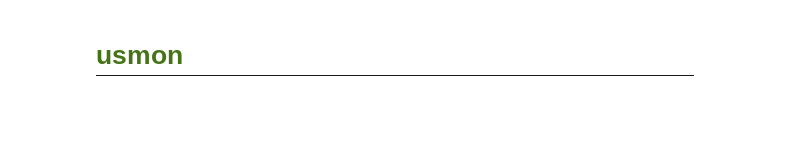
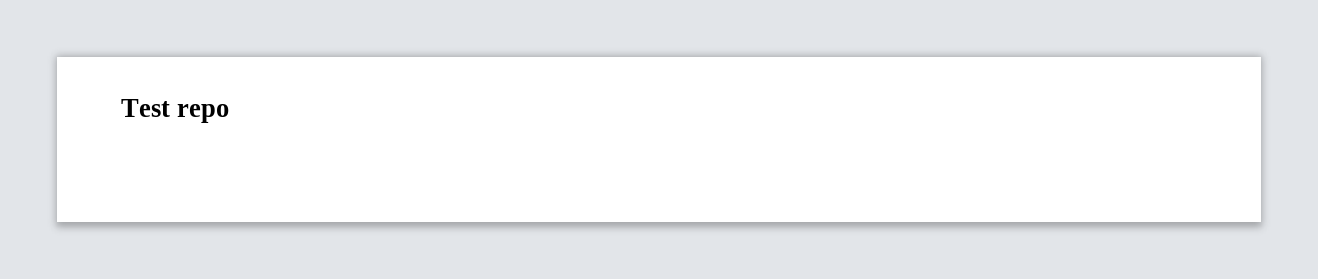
[96,50,183,64] usmon -> [121,99,230,123] Test repo

